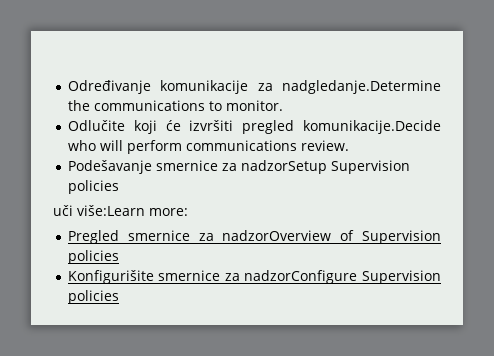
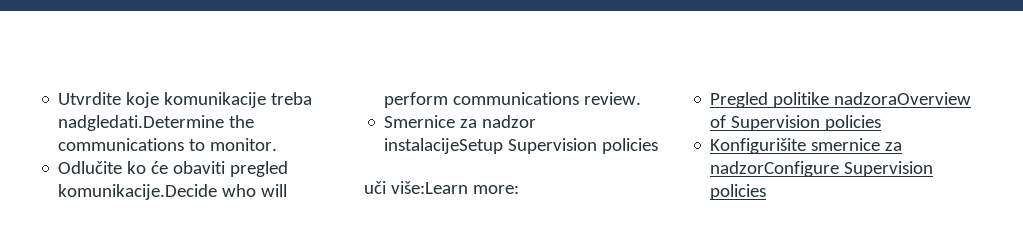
[67,80,441,94] Određivanje komunikacije za nadgledanje.Determine -> [58,92,313,108] [58,115,225,131] Utvrdite koje komunikacije treba nadgledati.Determine
[133,120,234,134] koji će izvršiti -> [127,161,226,174] ko će obaviti
[67,160,327,174] Podešavanje smernice za nadzorSetup -> [384,115,537,128] [384,138,504,154] Smernice za nadzor instalacijeSetup
[127,230,332,241] smernice za nadzorOverview -> [773,92,972,108] politike nadzoraOverview

